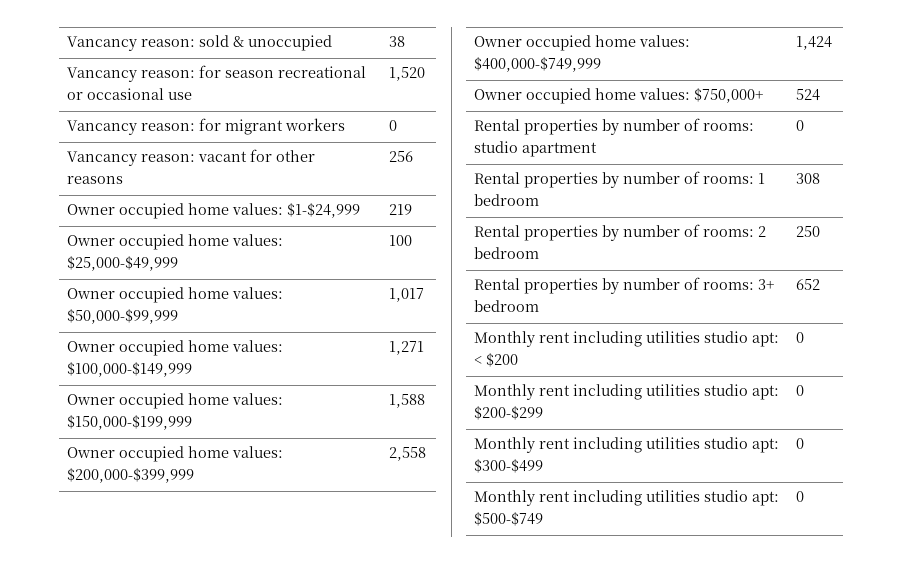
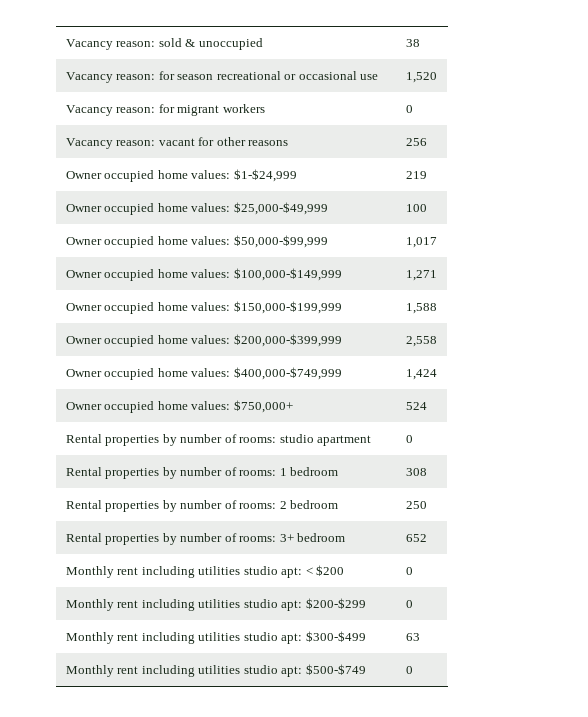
[66,36,137,51] Vancancy -> [65,39,113,50] Vacancy
[66,67,137,82] Vancancy -> [65,72,113,83] Vacancy
[66,120,137,135] Vancancy -> [65,105,113,116] Vacancy
[66,151,137,166] Vancancy -> [65,138,113,149] Vacancy
[795,438,804,449] 0 -> [405,633,420,641] 63

